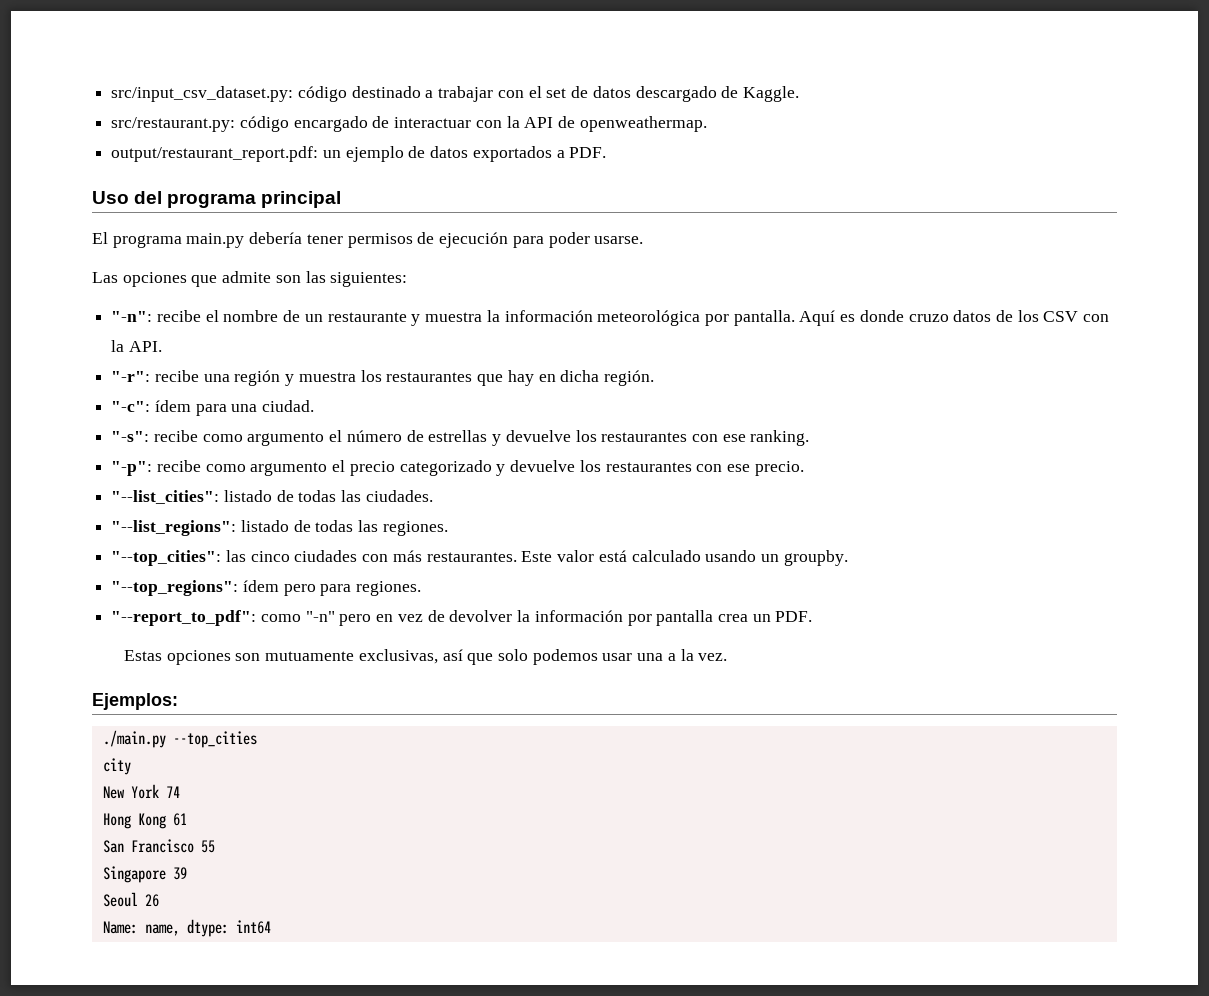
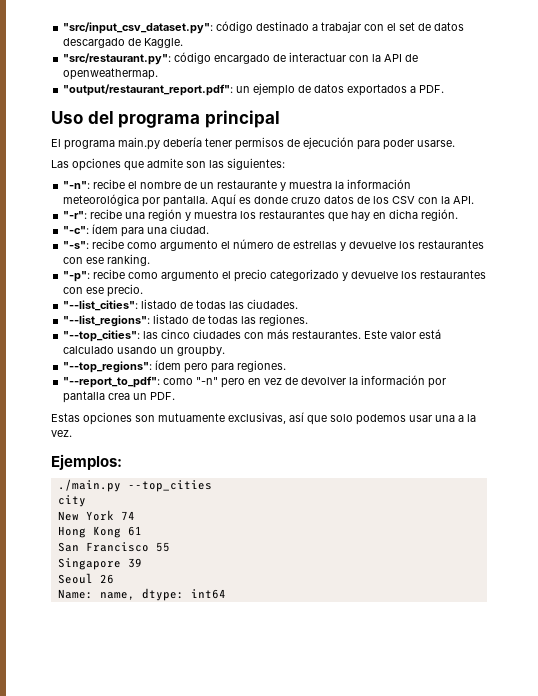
[111,86,294,102] src/input_csv_dataset.py: -> [63,22,214,34] "src/input_csv_dataset.py":
[111,117,236,132] src/restaurant.py: -> [63,53,172,65] "src/restaurant.py":
[111,146,319,162] output/restaurant_report.pdf: -> [63,84,234,96] "output/restaurant_report.pdf":

